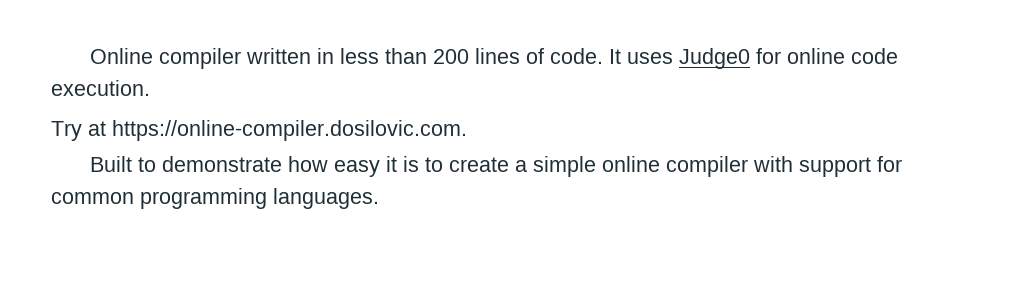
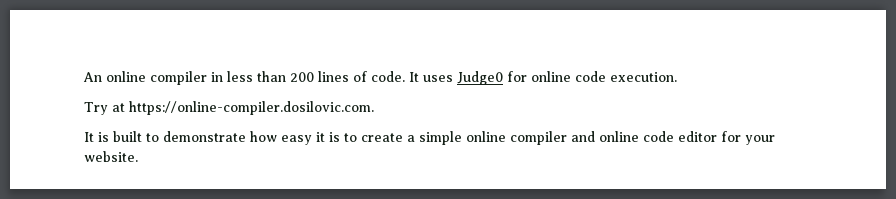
[90,48,312,69] Online compiler written -> [83,71,207,85] An online compiler
[90,156,133,172] Built -> [84,131,142,142] It is built
[753,156,903,177] [51,188,379,209] with support for common programming languages. -> [571,131,775,145] [84,151,138,162] and online code editor for your website.

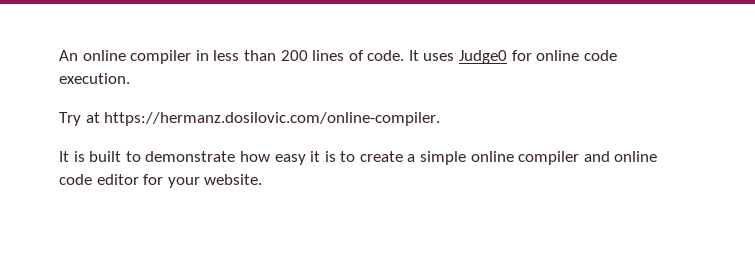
[129,101,374,115] https://online-compiler.dosilovic.com. -> [104,112,441,126] https://hermanz.dosilovic.com/online-compiler.

